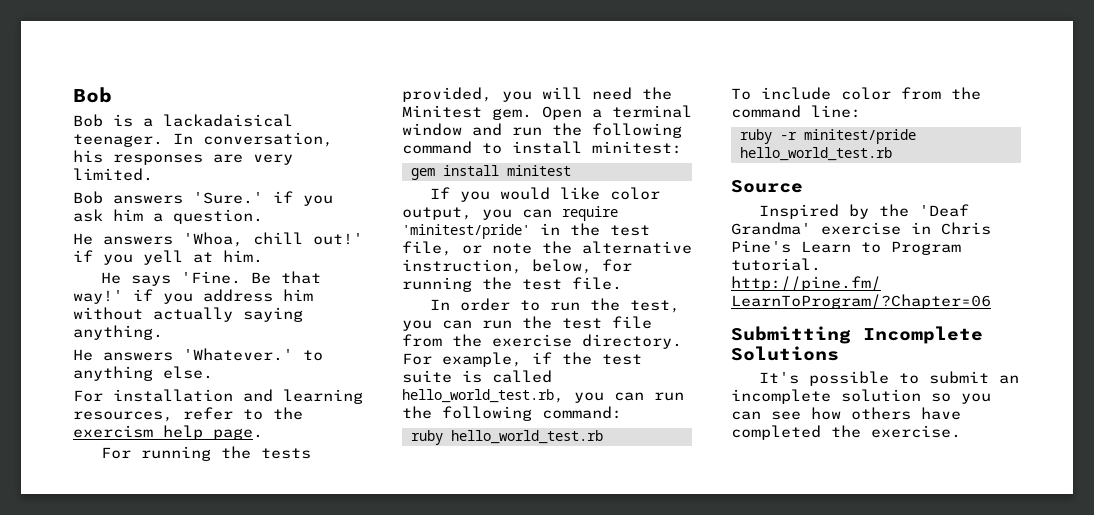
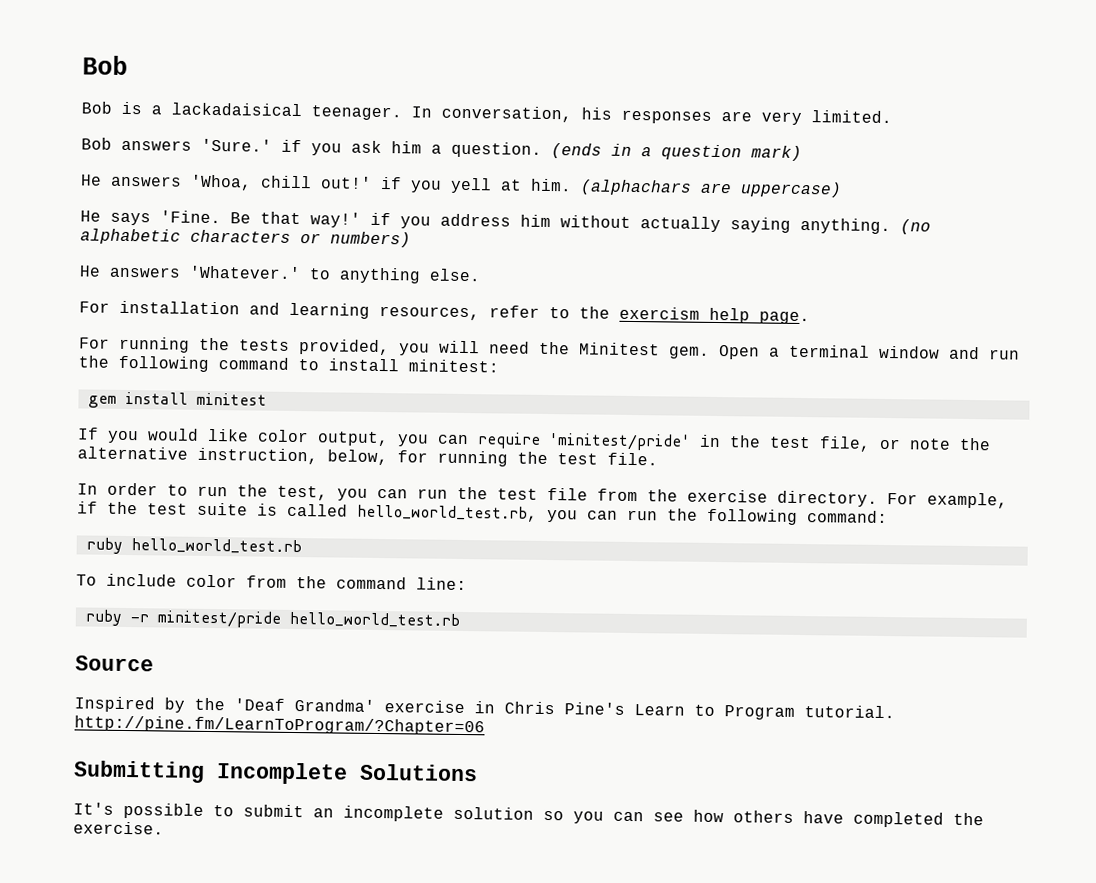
(263, 216) none -> [551,143,802,161] (ends in a question mark)
(263, 256) none -> [580,179,842,198] (alphachars are uppercase)
(163, 332) none -> [900,219,931,235] [80,228,411,248] (no alphabetic characters or numbers)

